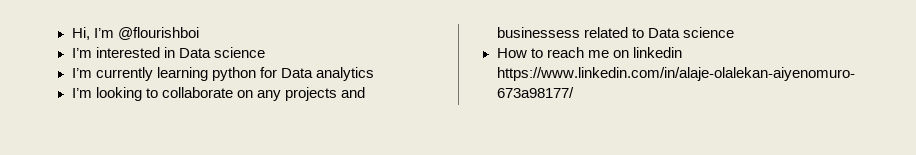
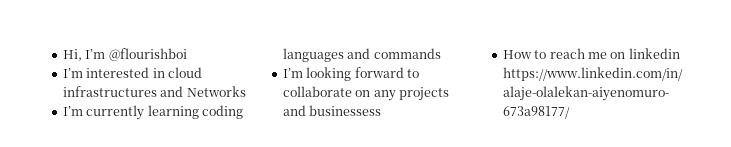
[178,47,265,58] Data science -> [167,67,202,78] [62,86,246,97] cloud infrastructures and Networks
[211,67,374,81] python for Data analytics -> [201,105,243,119] [282,48,441,62] coding languages and commands
(142, 94) none -> [354,67,404,78] forward
[583,27,734,38] related to Data science -> (382, 110) none

